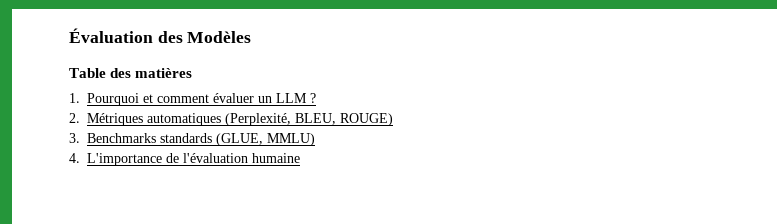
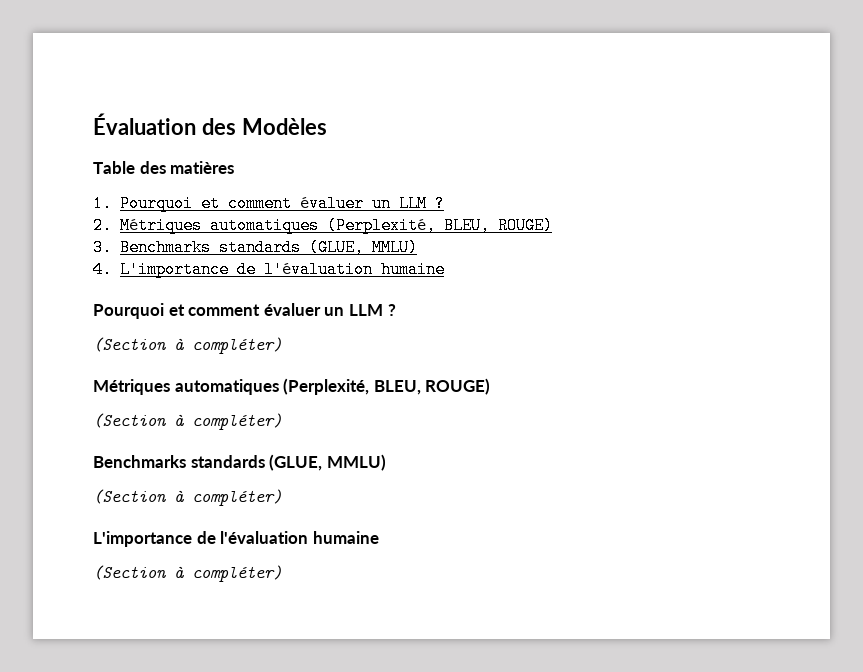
(300, 158) none -> [93,303,396,319] [93,337,282,354] [93,378,491,395] [93,413,282,430] [93,454,386,471] [93,489,282,506] [93,531,379,547] [93,565,282,582] // Pourquoi et comment évaluer un LLM ? // (Section à compléter) // Métriques automatiques (Perplexité, BLEU, ROUGE) // (Section à compléter) // Benchmarks standards (GLUE, MMLU) // (Section à compléter) // L'importance de l'évaluation humaine // (Section à compléter)

